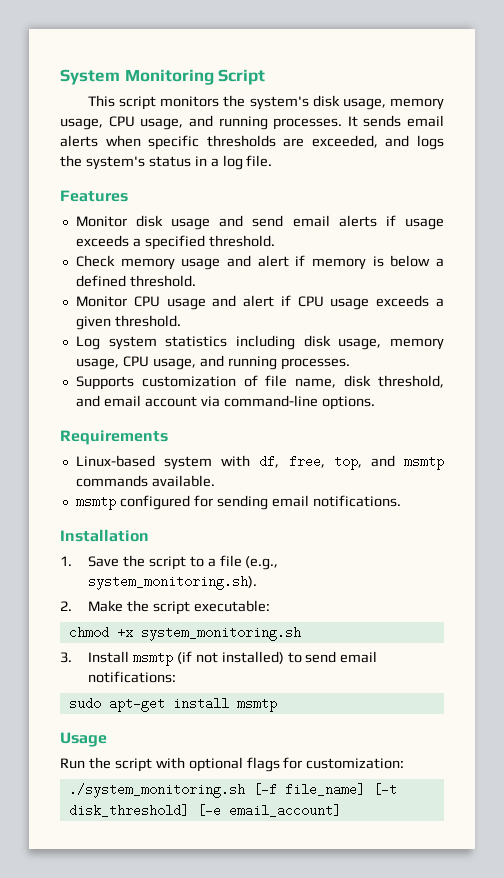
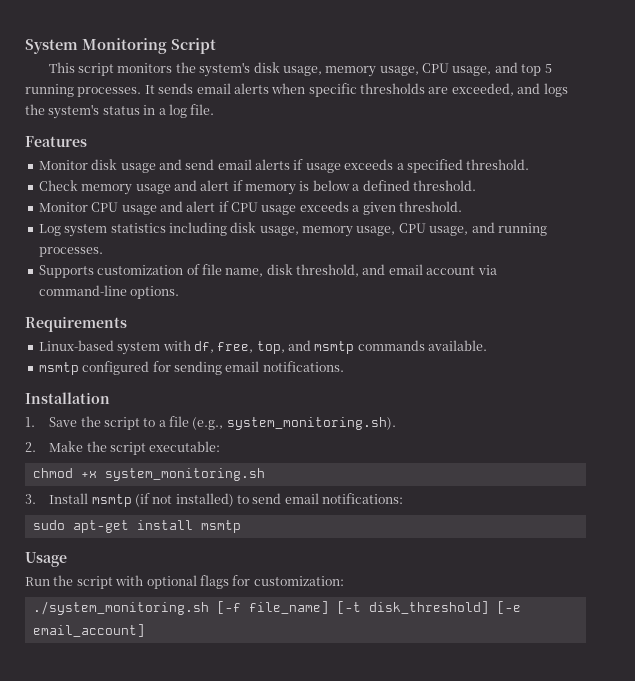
(213, 121) none -> [521,64,552,76] top 5

